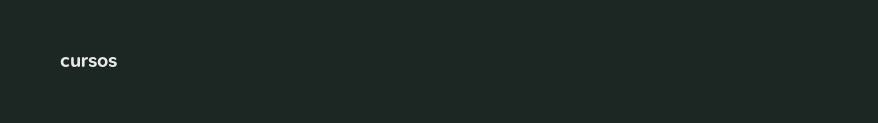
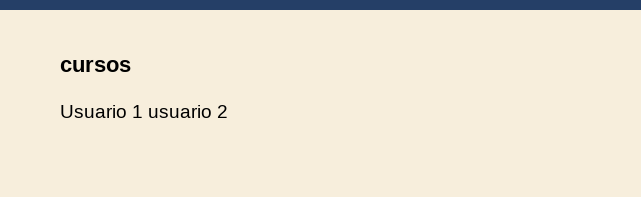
(117, 62) none -> [60,105,229,118] // Usuario 1 usuario 2

